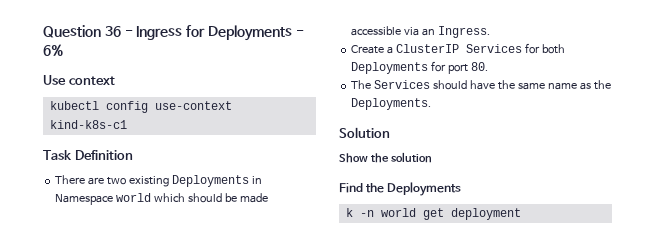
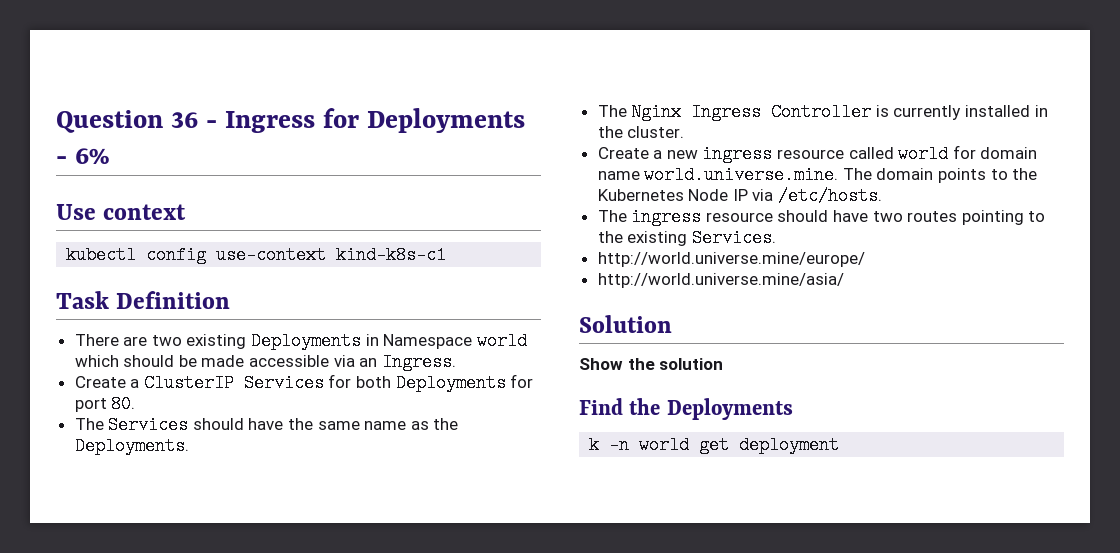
(432, 104) none -> [597,103,1048,121] [597,126,685,138] [597,145,1038,163] [597,166,1038,184] [597,187,883,205] [597,208,1046,226] [597,229,776,247] [597,252,865,267] [597,273,844,288] // The Nginx Ingress Controller is currently installed in the cluster. // Create a new ingress resource called world for domain name world.universe.mine. The domain points to the Kubernetes Node IP via /etc/hosts. // The ingress resource should have two routes pointing to the existing Services. // http://world.universe.mine/europe/ // http://world.universe.mine/asia/

